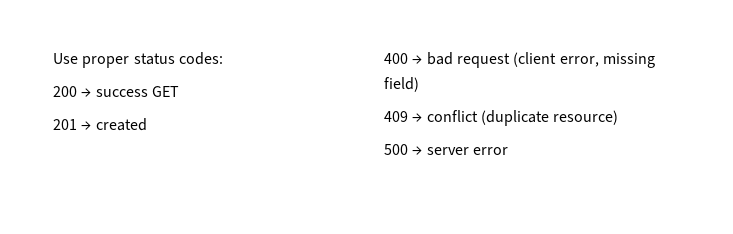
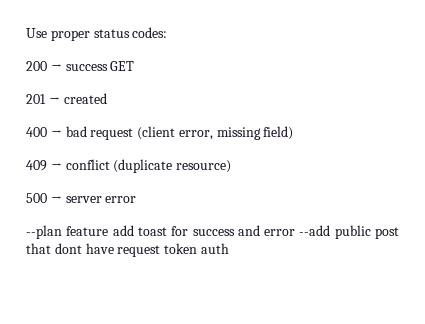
(508, 151) none -> [26,225,400,239] [26,243,229,257] // --plan feature add toast for success and error --add public post that dont have request token auth

